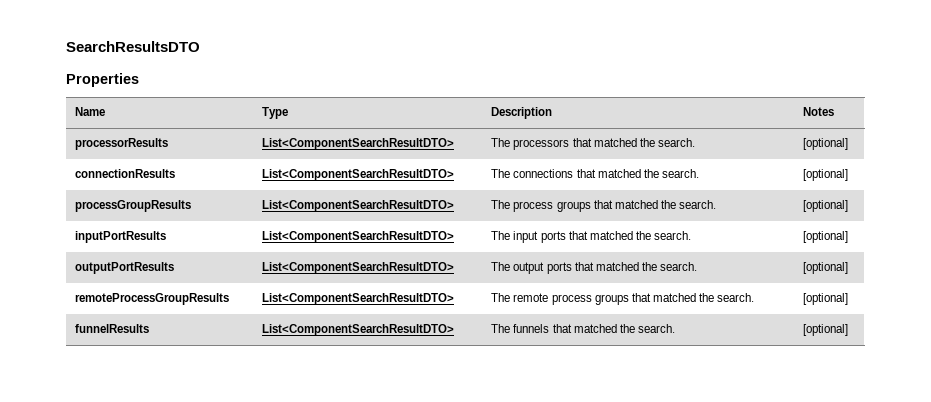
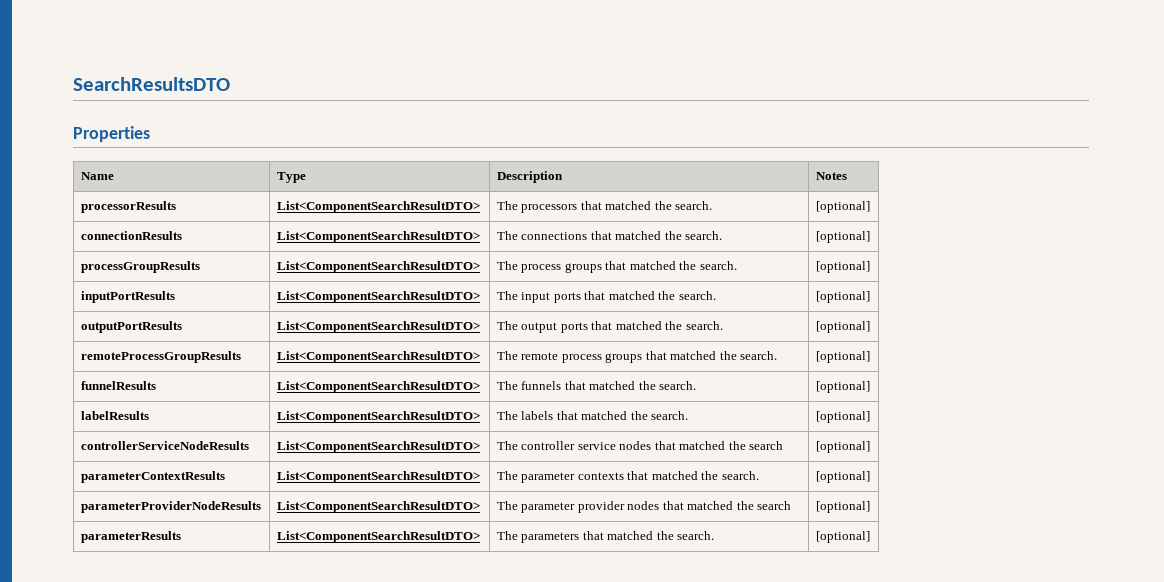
(849, 330) none -> [80,411,149,420] [276,411,480,423] [496,411,689,420] [815,411,870,423] [80,441,249,450] [276,441,480,453] [496,441,784,450] [815,441,870,453] [80,471,225,483] [276,471,480,483] [496,471,759,483] [815,471,870,483] [80,501,261,513] [276,501,480,513] [496,501,792,513] [815,501,870,513] [80,531,181,543] [276,531,480,543] [496,531,715,543] [815,531,870,543] // labelResults | List<ComponentSearchResultDTO> | The labels that matched the search. | [optional] // controllerServiceNodeResults | List<ComponentSearchResultDTO> | The controller service nodes that matched the search | [optional] // parameterContextResults | List<ComponentSearchResultDTO> | The parameter contexts that matched the search. | [optional] // parameterProviderNodeResults | List<ComponentSearchResultDTO> | The parameter provider nodes that matched the search | [optional] // parameterResults | List<ComponentSearchResultDTO> | The parameters that matched the search. | [optional]

